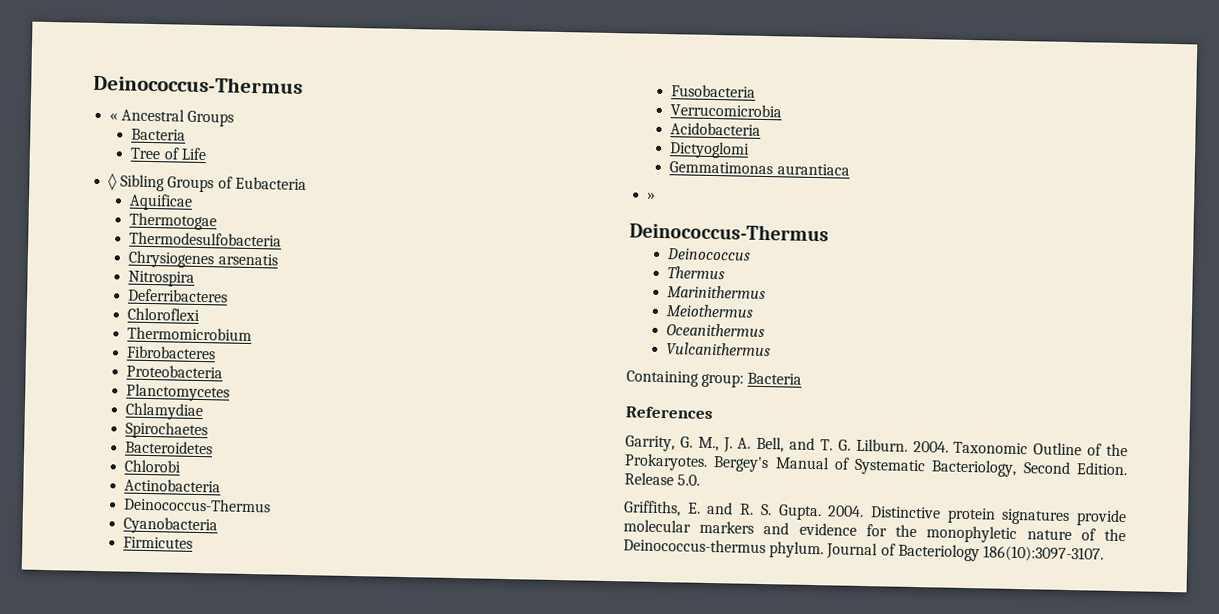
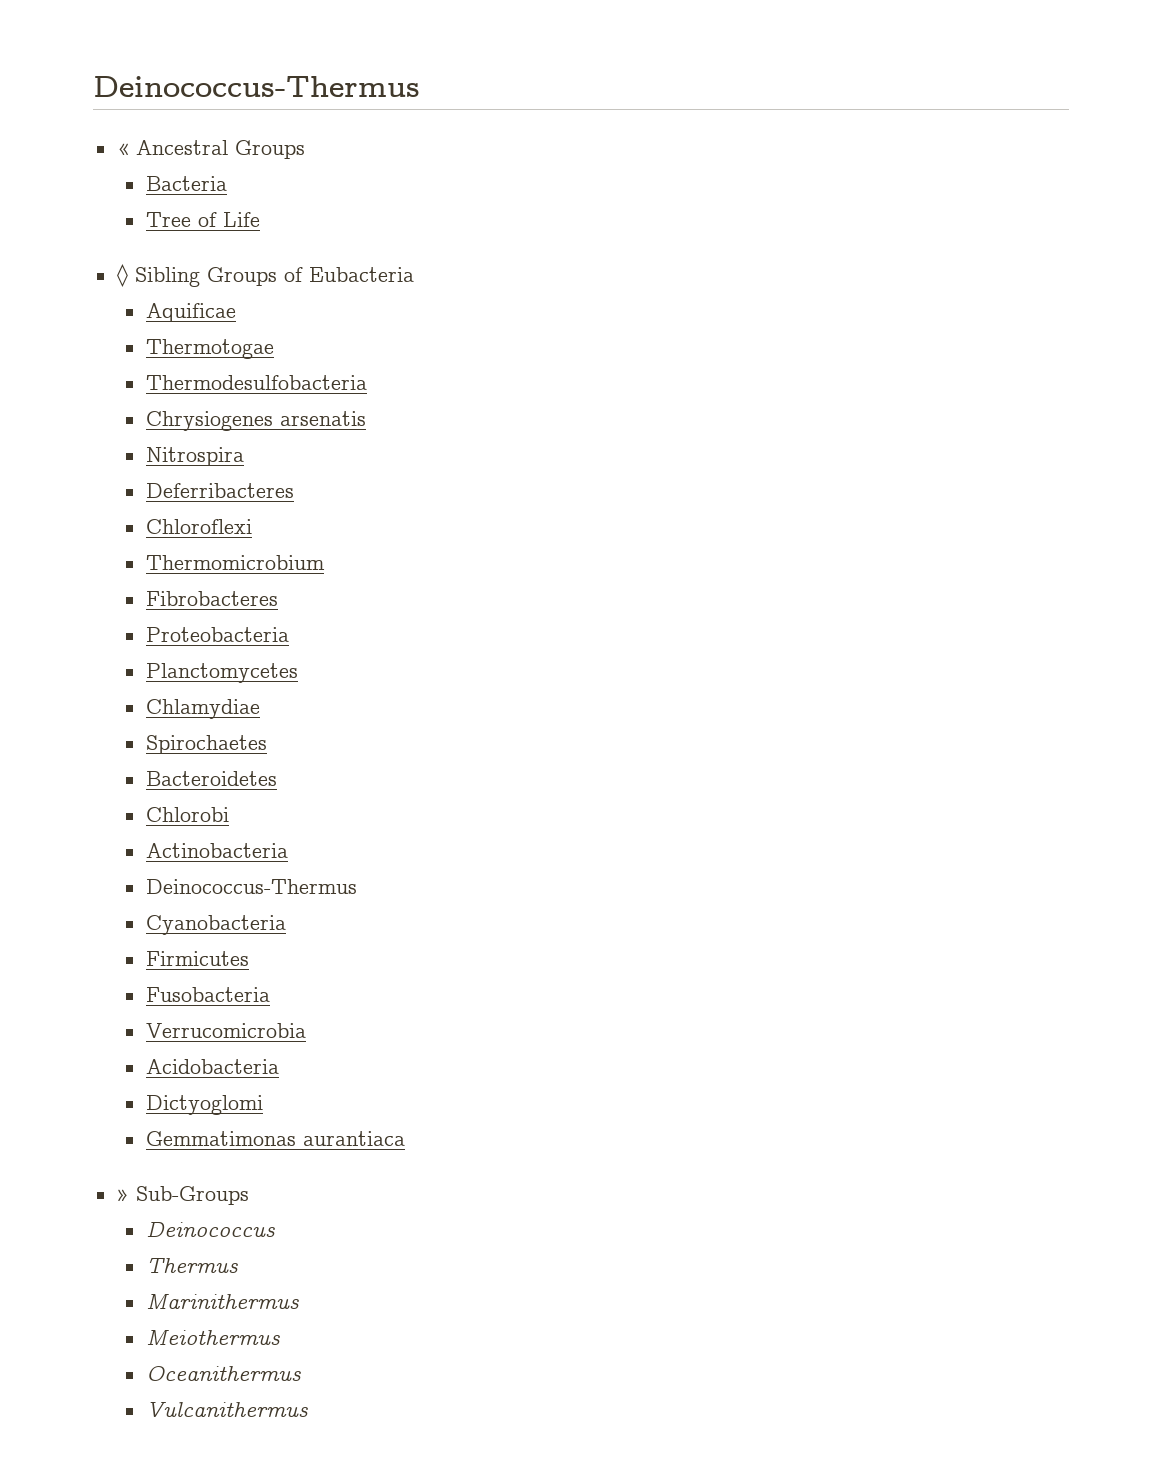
[629,222,829,242] // Deinococcus-Thermus -> [135,1186,249,1205] Sub-Groups
[626,370,803,388] [625,406,714,420] [625,435,1128,457] [624,453,1128,477] [624,472,701,486] [623,500,1127,527] [623,519,1126,544] [623,538,1104,563] // Containing group: Bacteria // References // Garrity, G. M., J. A. Bell, and T. G. Lilburn. 2004. Taxonomic Outline of the Prokaryotes. Bergey's Manual of Systematic Bacteriology, Second Edition. Release 5.0. // Griffiths, E. and R. S. Gupta. 2004. Distinctive protein signatures provide molecular markers and evidence for the monophyletic nature of the Deinococcus-thermus phylum. Journal of Bacteriology 186(10):3097-3107. -> (308, 1409) none

